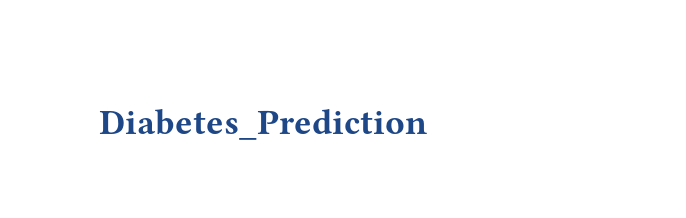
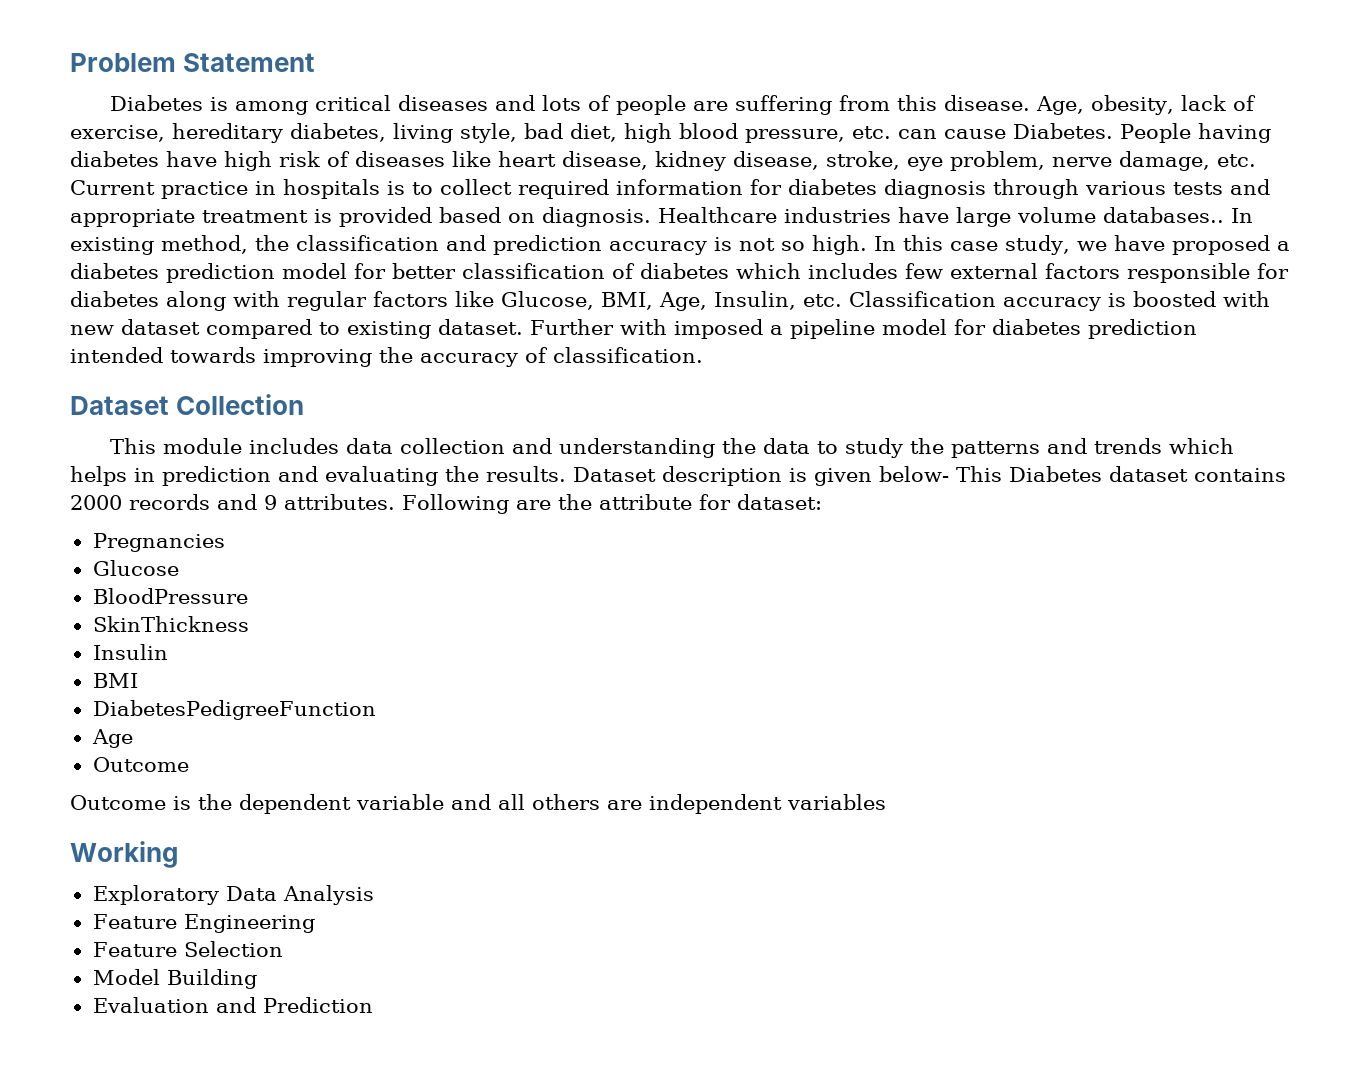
[99,109,427,140] Diabetes_Prediction -> [70,53,316,72] [110,95,1257,115] [70,123,1271,143] [70,151,1256,171] [70,179,1270,199] [70,207,1253,227] [70,235,1290,255] [70,263,1289,283] [70,291,1270,311] [70,319,1197,339] [70,347,703,367] [70,394,305,415] [110,438,1235,458] [70,466,1286,486] [70,494,822,514] [92,533,225,552] [92,560,179,576] [92,588,248,604] [92,616,249,632] [92,644,168,660] [92,673,138,688] [92,700,376,720] [91,729,133,748] [92,757,189,772] [70,794,886,814] [70,841,178,868] [92,885,374,905] [92,914,315,933] [92,941,283,957] [92,969,257,989] [92,997,373,1013] Problem Statement // Diabetes is among critical diseases and lots of people are suffering from this disease. Age, obesity, lack of exercise, hereditary diabetes, living style, bad diet, high blood pressure, etc. can cause Diabetes. People having diabetes have high risk of diseases like heart disease, kidney disease, stroke, eye problem, nerve damage, etc. Current practice in hospitals is to collect required information for diabetes diagnosis through various tests and appropriate treatment is provided based on diagnosis. Healthcare industries have large volume databases.. In existing method, the classification and prediction accuracy is not so high. In this case study, we have proposed a diabetes prediction model for better classification of diabetes which includes few external factors responsible for diabetes along with regular factors like Glucose, BMI, Age, Insulin, etc. Classification accuracy is boosted with new dataset compared to existing dataset. Further with imposed a pipeline model for diabetes prediction intended towards improving the accuracy of classification. // Dataset Collection // This module includes data collection and understanding the data to study the patterns and trends which helps in prediction and evaluating the results. Dataset description is given below- This Diabetes dataset contains 2000 records and 9 attributes. Following are the attribute for dataset: // Pregnancies // Glucose // BloodPressure // SkinThickness // Insulin // BMI // DiabetesPedigreeFunction // Age // Outcome // Outcome is the dependent variable and all others are independent variables // Working // Exploratory Data Analysis // Feature Engineering // Feature Selection // Model Building // Evaluation and Prediction

